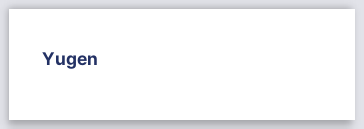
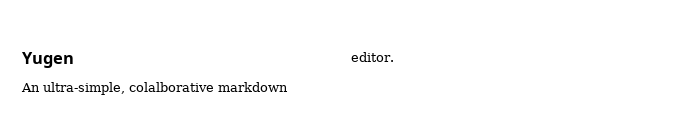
(98, 60) none -> [21,82,288,95] [351,52,394,62] // An ultra-simple, colalborative markdown editor.

